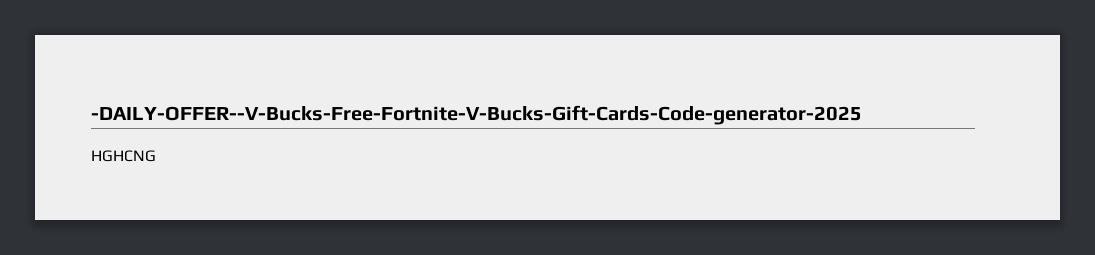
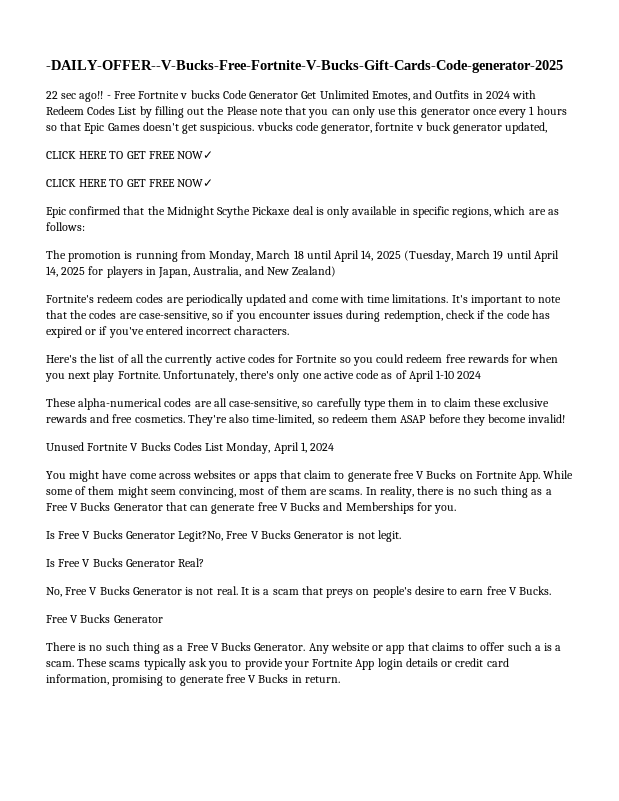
[91,150,156,162] HGHCNG -> [46,90,537,102] [46,106,567,118] [46,122,548,134] [46,151,214,159] [46,179,214,187] [46,206,559,218] [46,222,85,231] [46,250,559,262] [46,266,337,278] [46,294,562,306] [46,310,550,322] [46,326,290,338] [46,354,559,366] [45,370,482,382] [46,398,550,410] [46,414,566,426] [46,442,335,454] [46,470,574,482] [46,486,552,498] [46,502,457,514] [46,530,401,542] [46,558,205,567] [46,586,552,598] [46,614,163,623] [46,642,562,654] [46,658,509,670] [46,674,340,686] 22 sec ago!! - Free Fortnite v bucks Code Generator Get Unlimited Emotes, and Outfits in 2024 with Redeem Codes List by filling out the Please note that you can only use this generator once every 1 hours so that Epic Games doesn't get suspicious. vbucks code generator, fortnite v buck generator updated, // CLICK HERE TO GET FREE NOW✓ // CLICK HERE TO GET FREE NOW✓ // Epic confirmed that the Midnight Scythe Pickaxe deal is only available in specific regions, which are as follows: // The promotion is running from Monday, March 18 until April 14, 2025 (Tuesday, March 19 until April 14, 2025 for players in Japan, Australia, and New Zealand) // Fortnite's redeem codes are periodically updated and come with time limitations. It's important to note that the codes are case-sensitive, so if you encounter issues during redemption, check if the code has expired or if you've entered incorrect characters. // Here's the list of all the currently active codes for Fortnite so you could redeem free rewards for when you next play Fortnite. Unfortunately, there's only one active code as of April 1-10 2024 // These alpha-numerical codes are all case-sensitive, so carefully type them in to claim these exclusive rewards and free cosmetics. They're also time-limited, so redeem them ASAP before they become invalid! // Unused Fortnite V Bucks Codes List Monday, April 1, 2024 // You might have come across websites or apps that claim to generate free V Bucks on Fortnite App. While some of them might seem convincing, most of them are scams. In reality, there is no such thing as a Free V Bucks Generator that can generate free V Bucks and Memberships for you. // Is Free V Bucks Generator Legit?No, Free V Bucks Generator is not legit. // Is Free V Bucks Generator Real? // No, Free V Bucks Generator is not real. It is a scam that preys on people's desire to earn free V Bucks. // Free V Bucks Generator // There is no such thing as a Free V Bucks Generator. Any website or app that claims to offer such a is a scam. These scams typically ask you to provide your Fortnite App login details or credit card information, promising to generate free V Bucks in return.

